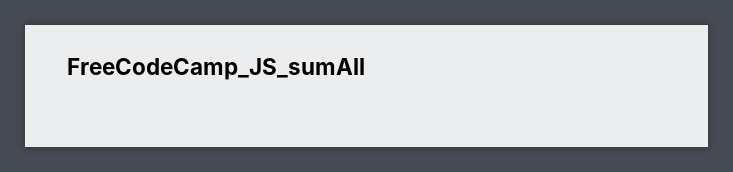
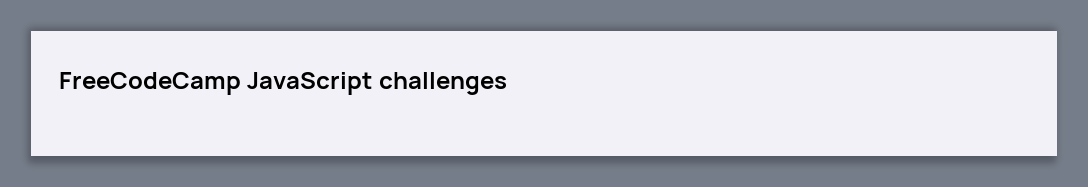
[67,58,365,80] FreeCodeCamp_JS_sumAll -> [59,72,507,95] FreeCodeCamp JavaScript challenges

